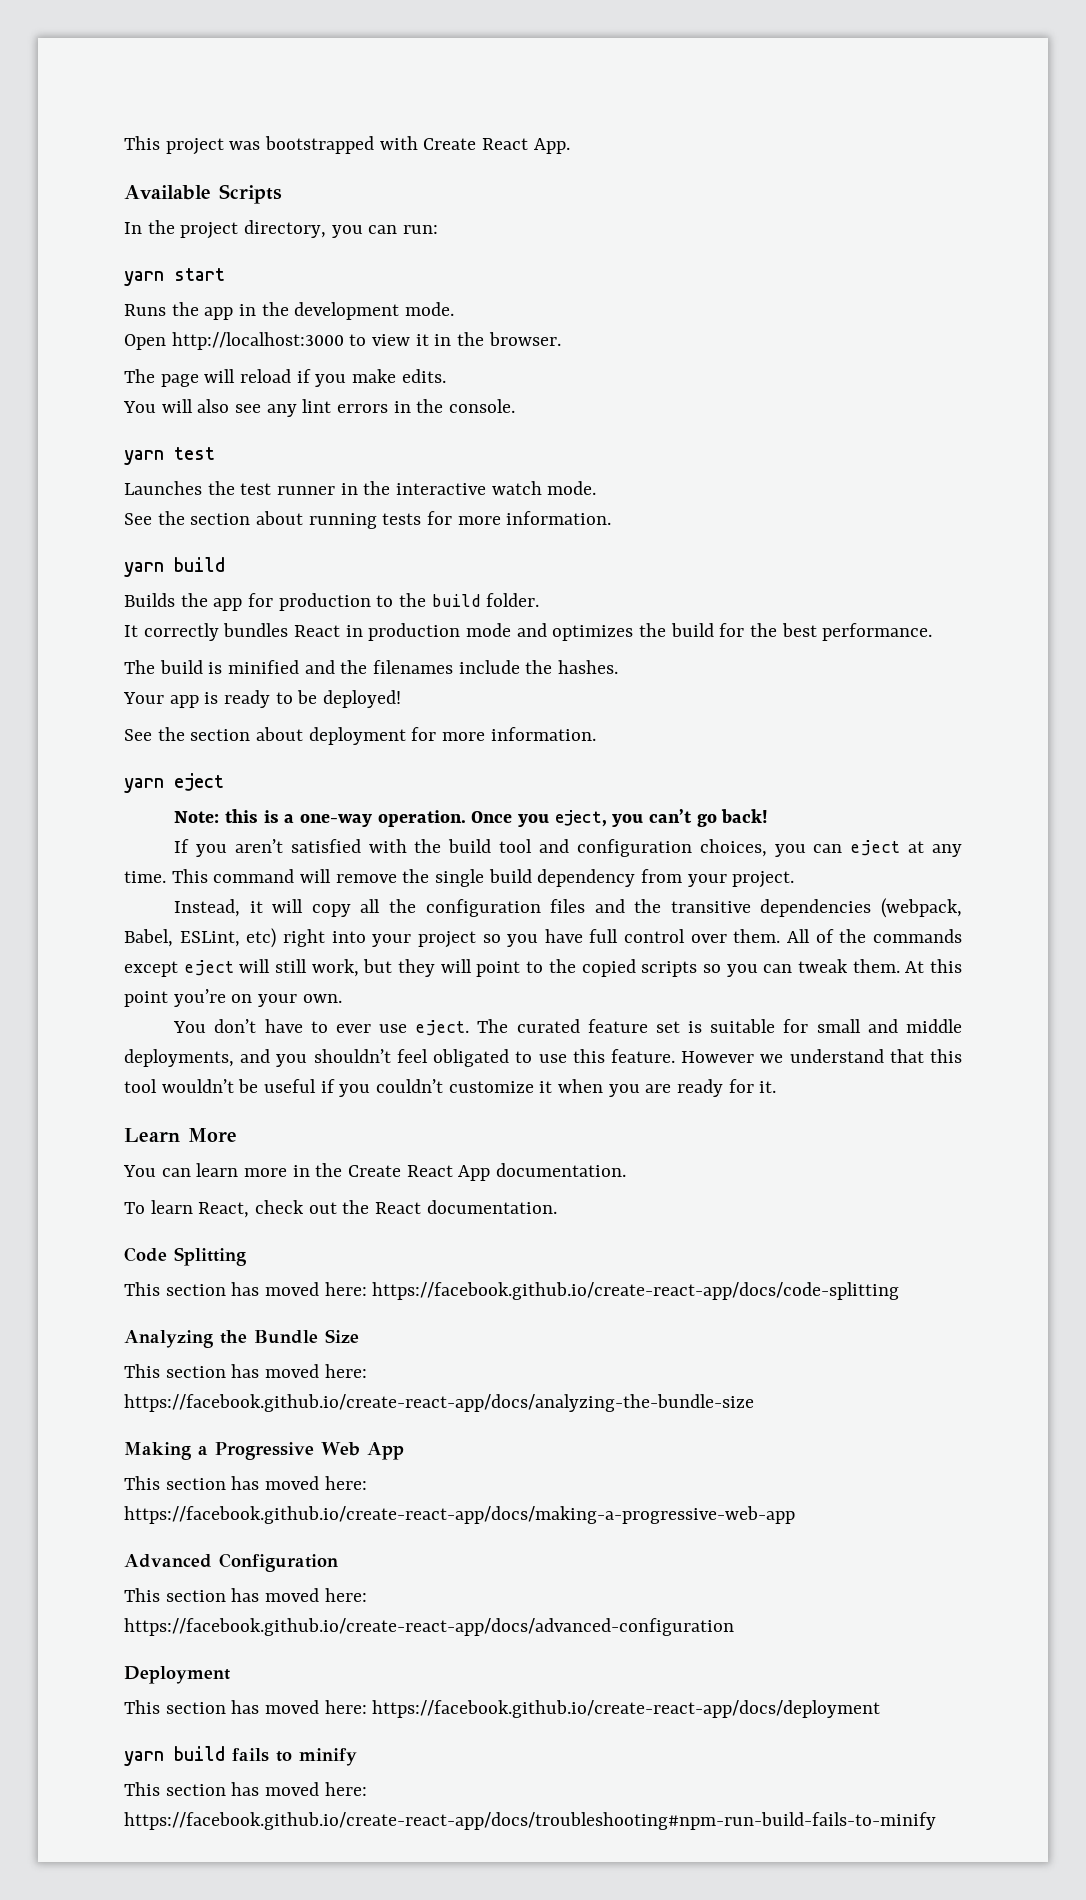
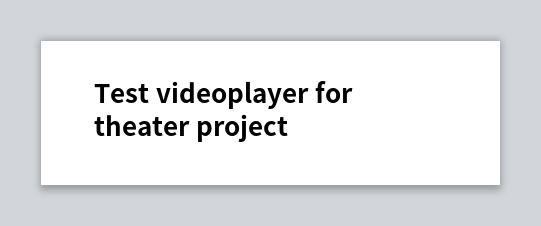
[124,136,570,155] [124,184,282,204] [124,220,439,239] [124,268,225,286] [124,302,455,320] [124,332,561,350] [124,369,446,387] [123,399,516,417] [124,447,215,465] [124,481,597,495] [124,511,612,529] [124,557,225,577] [124,593,540,611] [124,623,933,641] [124,660,619,674] [123,690,402,708] [124,727,596,745] [124,773,224,793] [174,809,769,827] [174,839,962,857] [124,869,795,888] [174,898,962,918] [124,928,962,948] [124,959,963,977] [124,989,342,1007] [173,1019,963,1036] [124,1049,962,1067] [124,1079,777,1097] [124,1128,237,1142] [123,1163,627,1181] [124,1200,557,1218] [124,1247,246,1266] [124,1282,900,1300] [124,1329,359,1348] [124,1364,367,1378] [124,1394,754,1412] [124,1442,404,1460] [124,1476,367,1490] [124,1506,795,1524] [124,1553,338,1572] [124,1588,367,1602] [124,1618,734,1636] [124,1666,230,1684] [124,1700,881,1718] [124,1746,357,1766] [124,1782,367,1796] [124,1812,936,1830] This project was bootstrapped with Create React App. // Available Scripts // In the project directory, you can run: // yarn start // Runs the app in the development mode. // Open http://localhost:3000 to view it in the browser. // The page will reload if you make edits. // You will also see any lint errors in the console. // yarn test // Launches the test runner in the interactive watch mode. // See the section about running tests for more information. // yarn build // Builds the app for production to the build folder. // It correctly bundles React in production mode and optimizes the build for the best performance. // The build is minified and the filenames include the hashes. // Your app is ready to be deployed! // See the section about deployment for more information. // yarn eject // Note: this is a one-way operation. Once you eject, you can’t go back! // If you aren’t satisfied with the build tool and configuration choices, you can eject at any time. This command will remove the single build dependency from your project. // Instead, it will copy all the configuration files and the transitive dependencies (webpack, Babel, ESLint, etc) right into your project so you have full control over them. All of the commands except eject will still work, but they will point to the copied scripts so you can tweak them. At this point you’re on your own. // You don’t have to ever use eject. The curated feature set is suitable for small and middle deployments, and you shouldn’t feel obligated to use this feature. However we understand that this tool wouldn’t be useful if you couldn’t customize it when you are ready for it. // Learn More // You can learn more in the Create React App documentation. // To learn React, check out the React documentation. // Code Splitting // This section has moved here: https://facebook.github.io/create-react-app/docs/code-splitting // Analyzing the Bundle Size // This section has moved here: https://facebook.github.io/create-react-app/docs/analyzing-the-bundle-size // Making a Progressive Web App // This section has moved here: https://facebook.github.io/create-react-app/docs/making-a-progressive-web-app // Advanced Configuration // This section has moved here: https://facebook.github.io/create-react-app/docs/advanced-configuration // Deployment // This section has moved here: https://facebook.github.io/create-react-app/docs/deployment // yarn build fails to minify // This section has moved here: https://facebook.github.io/create-react-app/docs/troubleshooting#npm-run-build-fails-to-minify -> [94,81,354,109] [94,114,289,142] Test videoplayer for theater project

